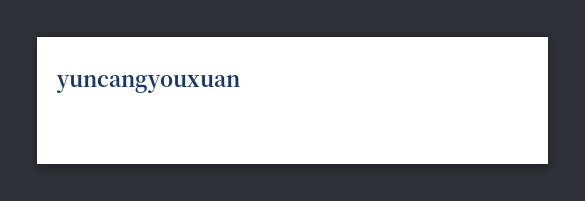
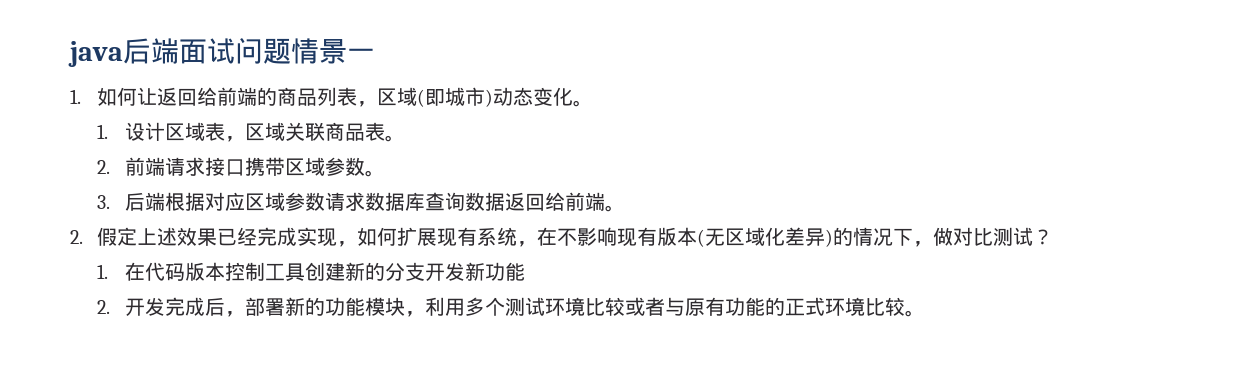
[56,74,240,93] yuncangyouxuan -> [68,38,375,67] [70,87,594,107] [97,122,405,142] [97,157,385,177] [97,192,625,212] [70,227,1054,247] [97,262,525,281] [97,297,925,317] java后端面试问题情景一 // 1.如何让返回给前端的商品列表，区域(即城市)动态变化。 // 1.设计区域表，区域关联商品表。 // 2.前端请求接口携带区域参数。 // 3.后端根据对应区域参数请求数据库查询数据返回给前端。 // 2.假定上述效果已经完成实现，如何扩展现有系统，在不影响现有版本(无区域化差异)的情况下，做对比测试？ // 1.在代码版本控制工具创建新的分支开发新功能 // 2.开发完成后，部署新的功能模块，利用多个测试环境比较或者与原有功能的正式环境比较。

